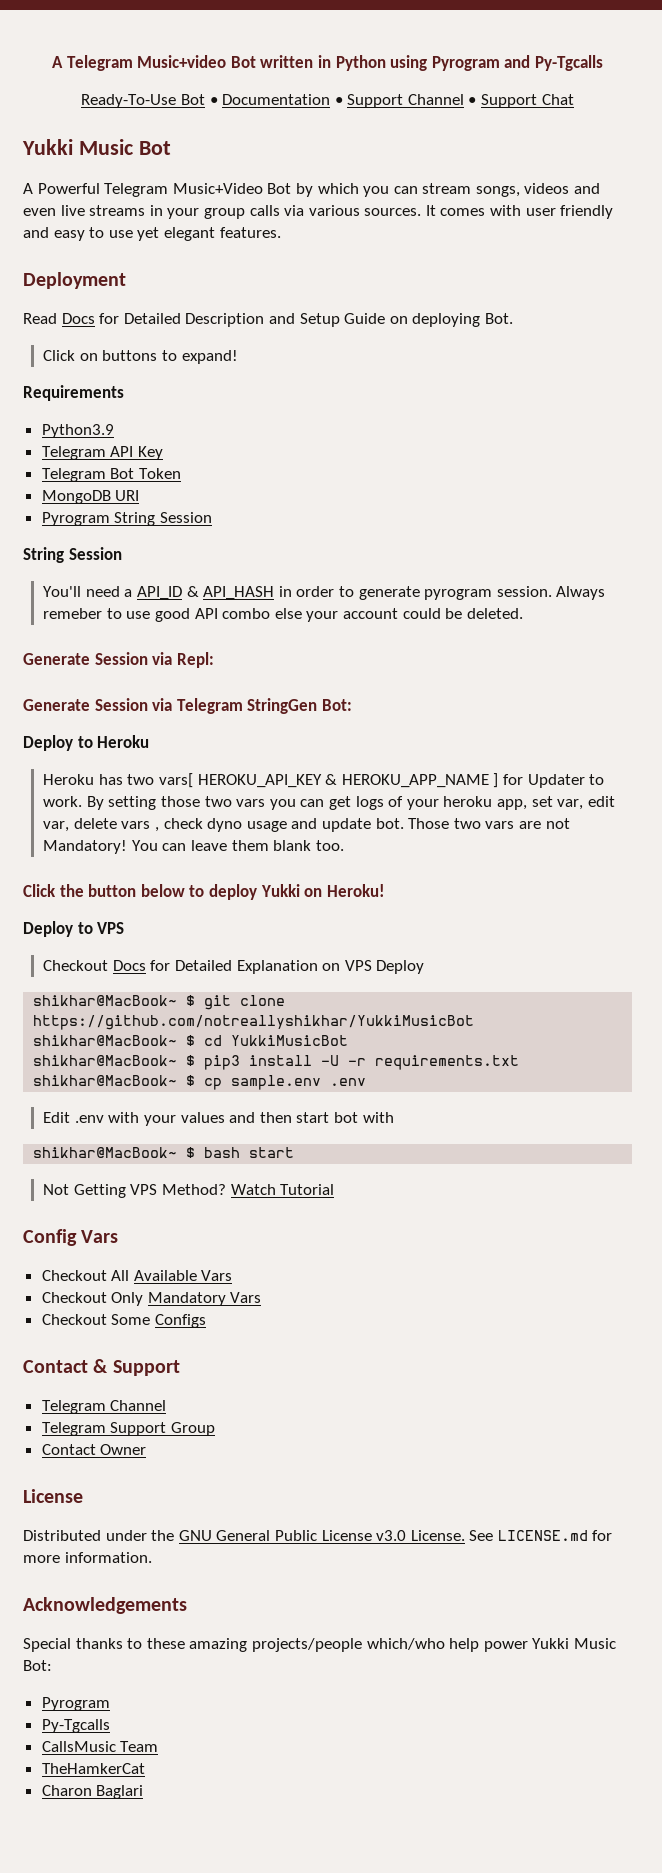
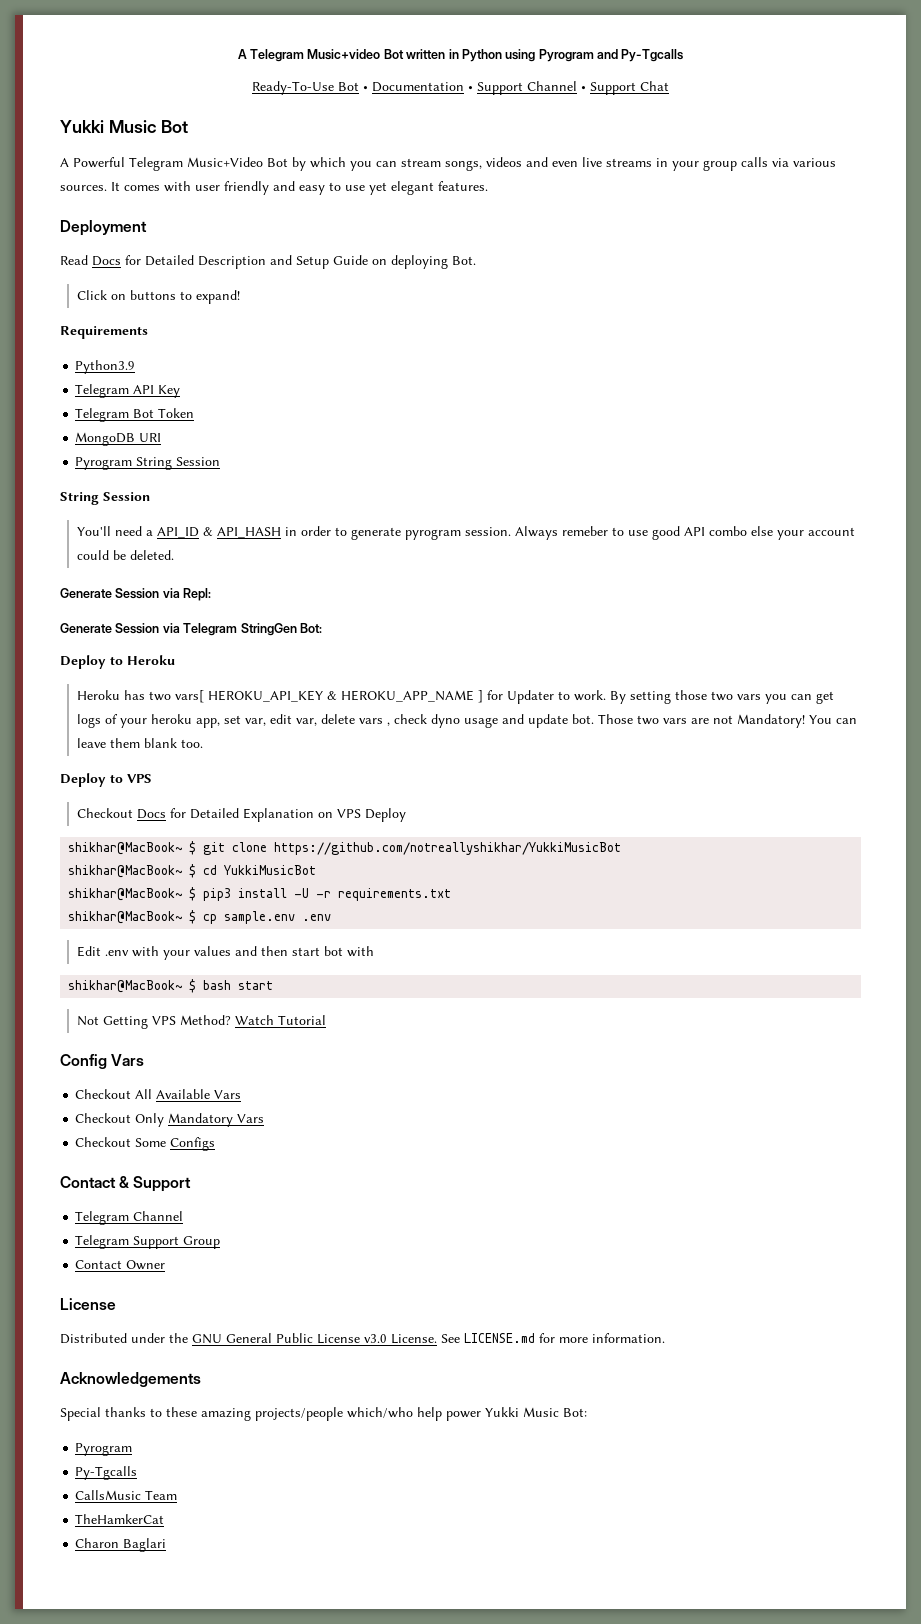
[23,884,385,900] // Click the button below to deploy Yukki on Heroku! -> (204, 743) none

